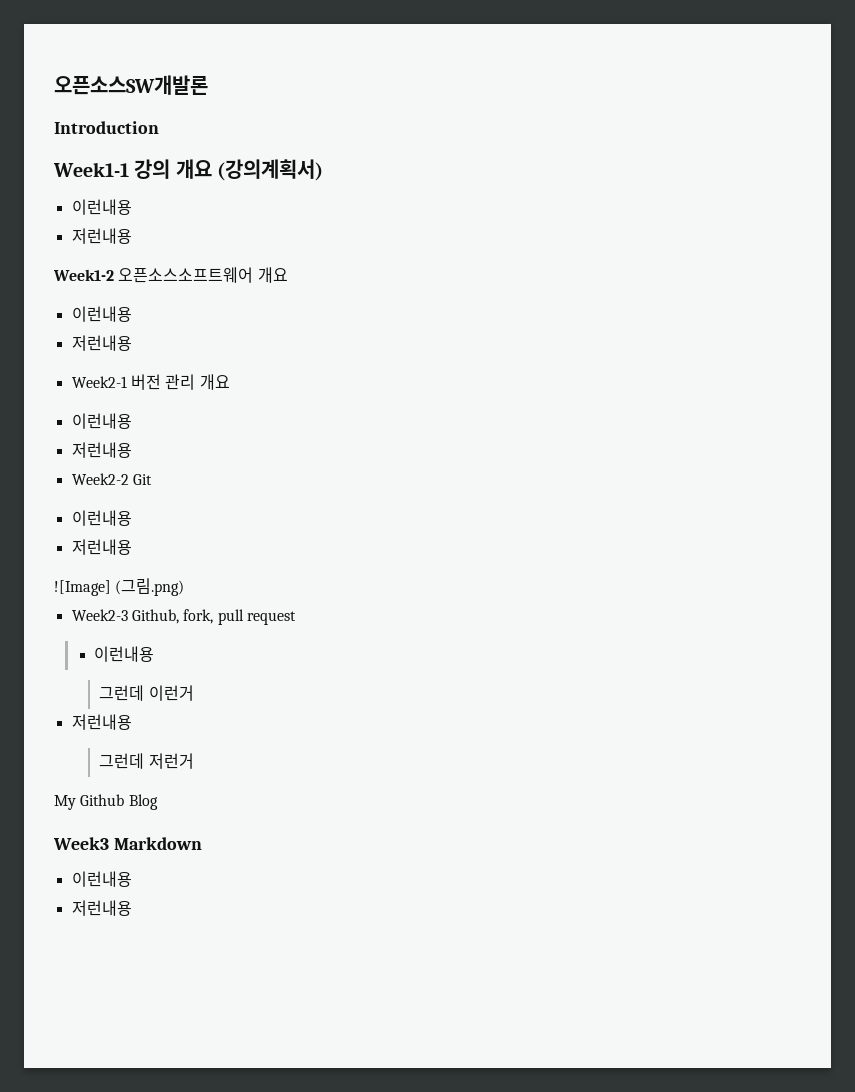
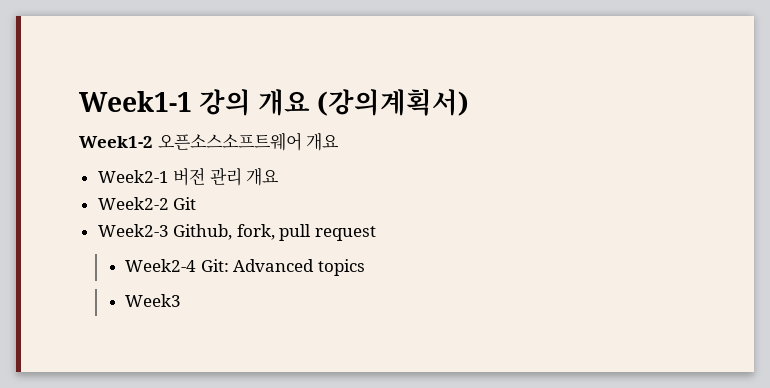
[54,75,208,95] [54,121,159,134] 오픈소스SW개발론 // Introduction // -> (79, 101) none
[71,199,132,215] [71,228,132,244] // 이런내용 // 저런내용 -> (470, 102) none
[71,306,132,322] [71,335,132,351] // 이런내용 // 저런내용 -> (340, 141) none
[71,413,132,429] [71,442,132,458] // 이런내용 // 저런내용 -> (280, 176) none
[71,510,132,526] [71,539,132,555] [54,578,185,596] // 이런내용 // 저런내용 // ![Image] (그림.png) -> (197, 203) none
[94,646,155,662] [99,685,194,701] [71,714,132,730] [99,753,194,769] [54,794,158,810] [53,837,202,850] [71,871,132,887] [71,900,132,916] 이런내용 // 그런데 이런거 // 저런내용 // 그런데 저런거 // My Github Blog // Week3 Markdown // 이런내용 // 저런내용 -> [125,259,366,276] [125,294,182,307] Week2-4 Git: Advanced topics // Week3

